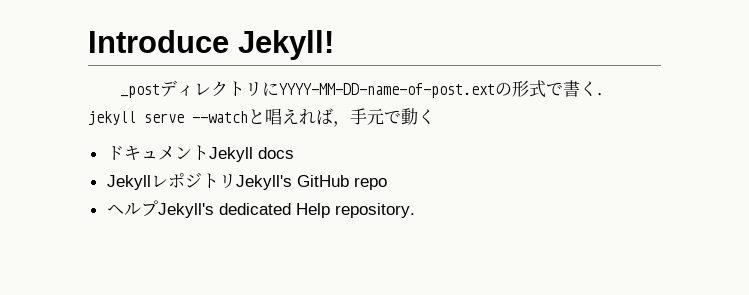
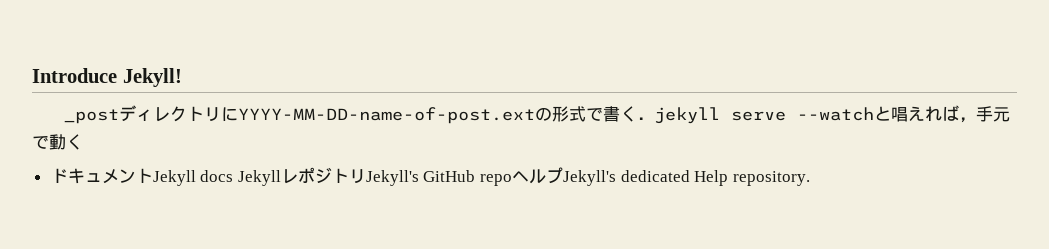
(294, 153) // -> (234, 176) none
(387, 183) // -> (513, 180) none

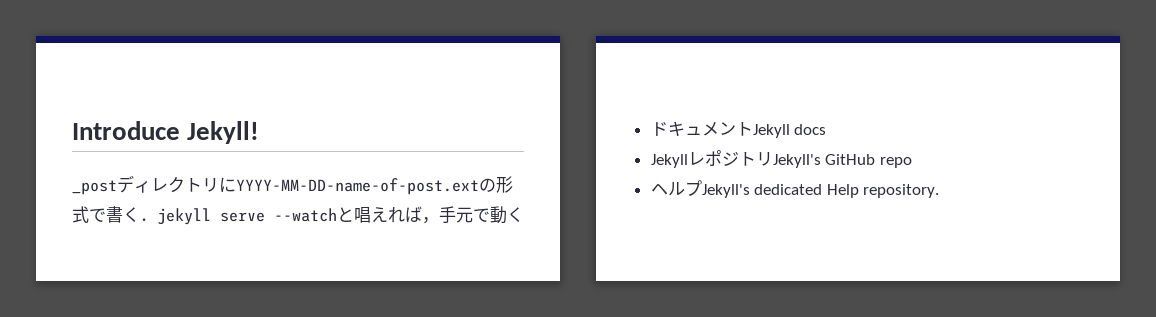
(234, 176) none -> (827, 129) //
(513, 180) none -> (912, 162) //

